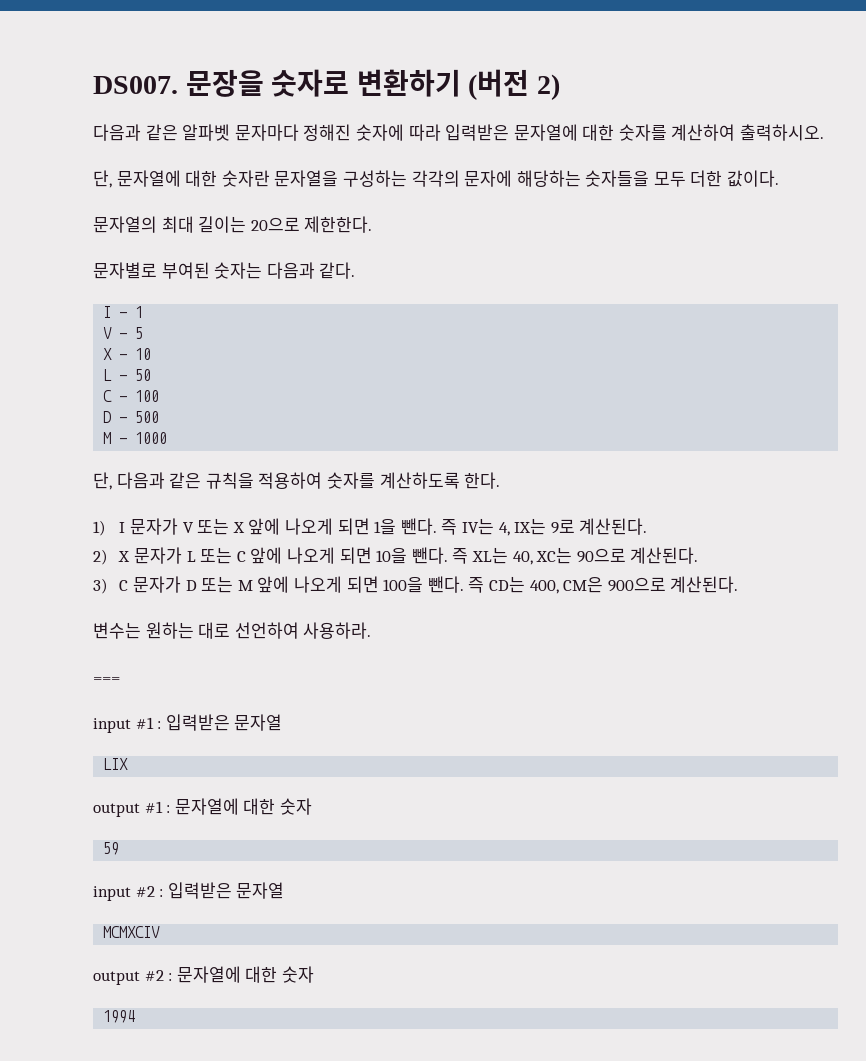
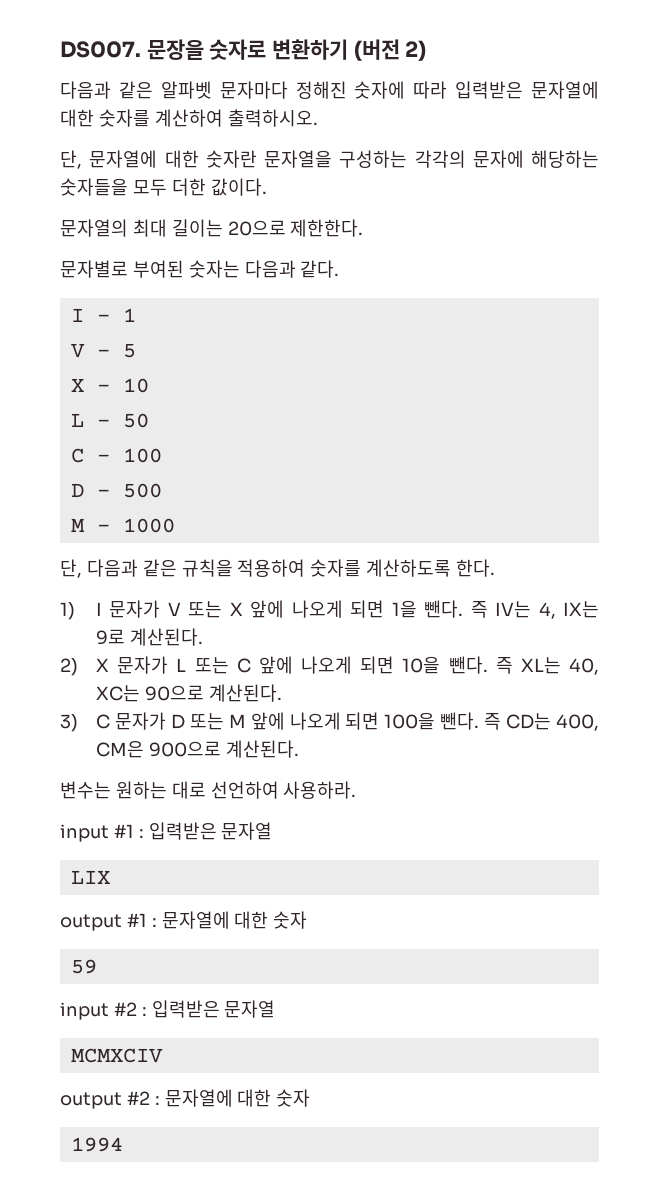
[93,677,120,683] // === -> (357, 790) none

